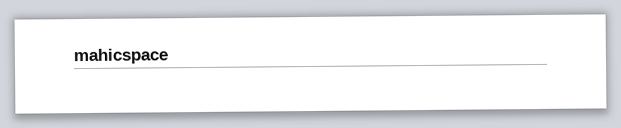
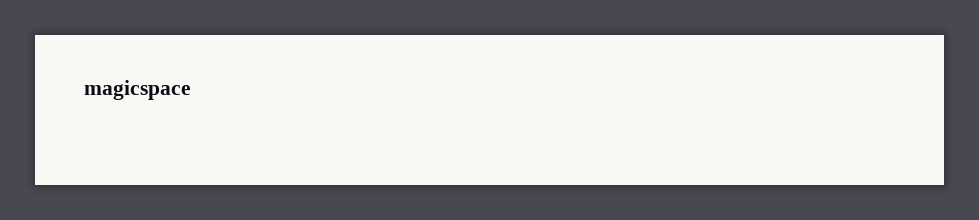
[73,48,168,65] mahicspace -> [84,80,191,100] magicspace

